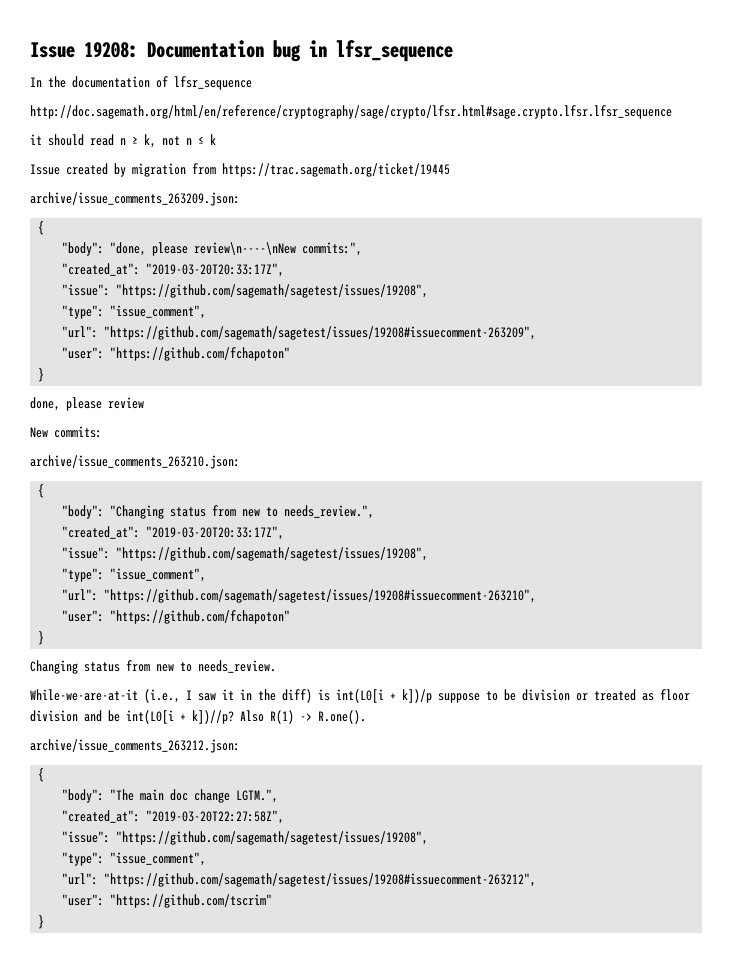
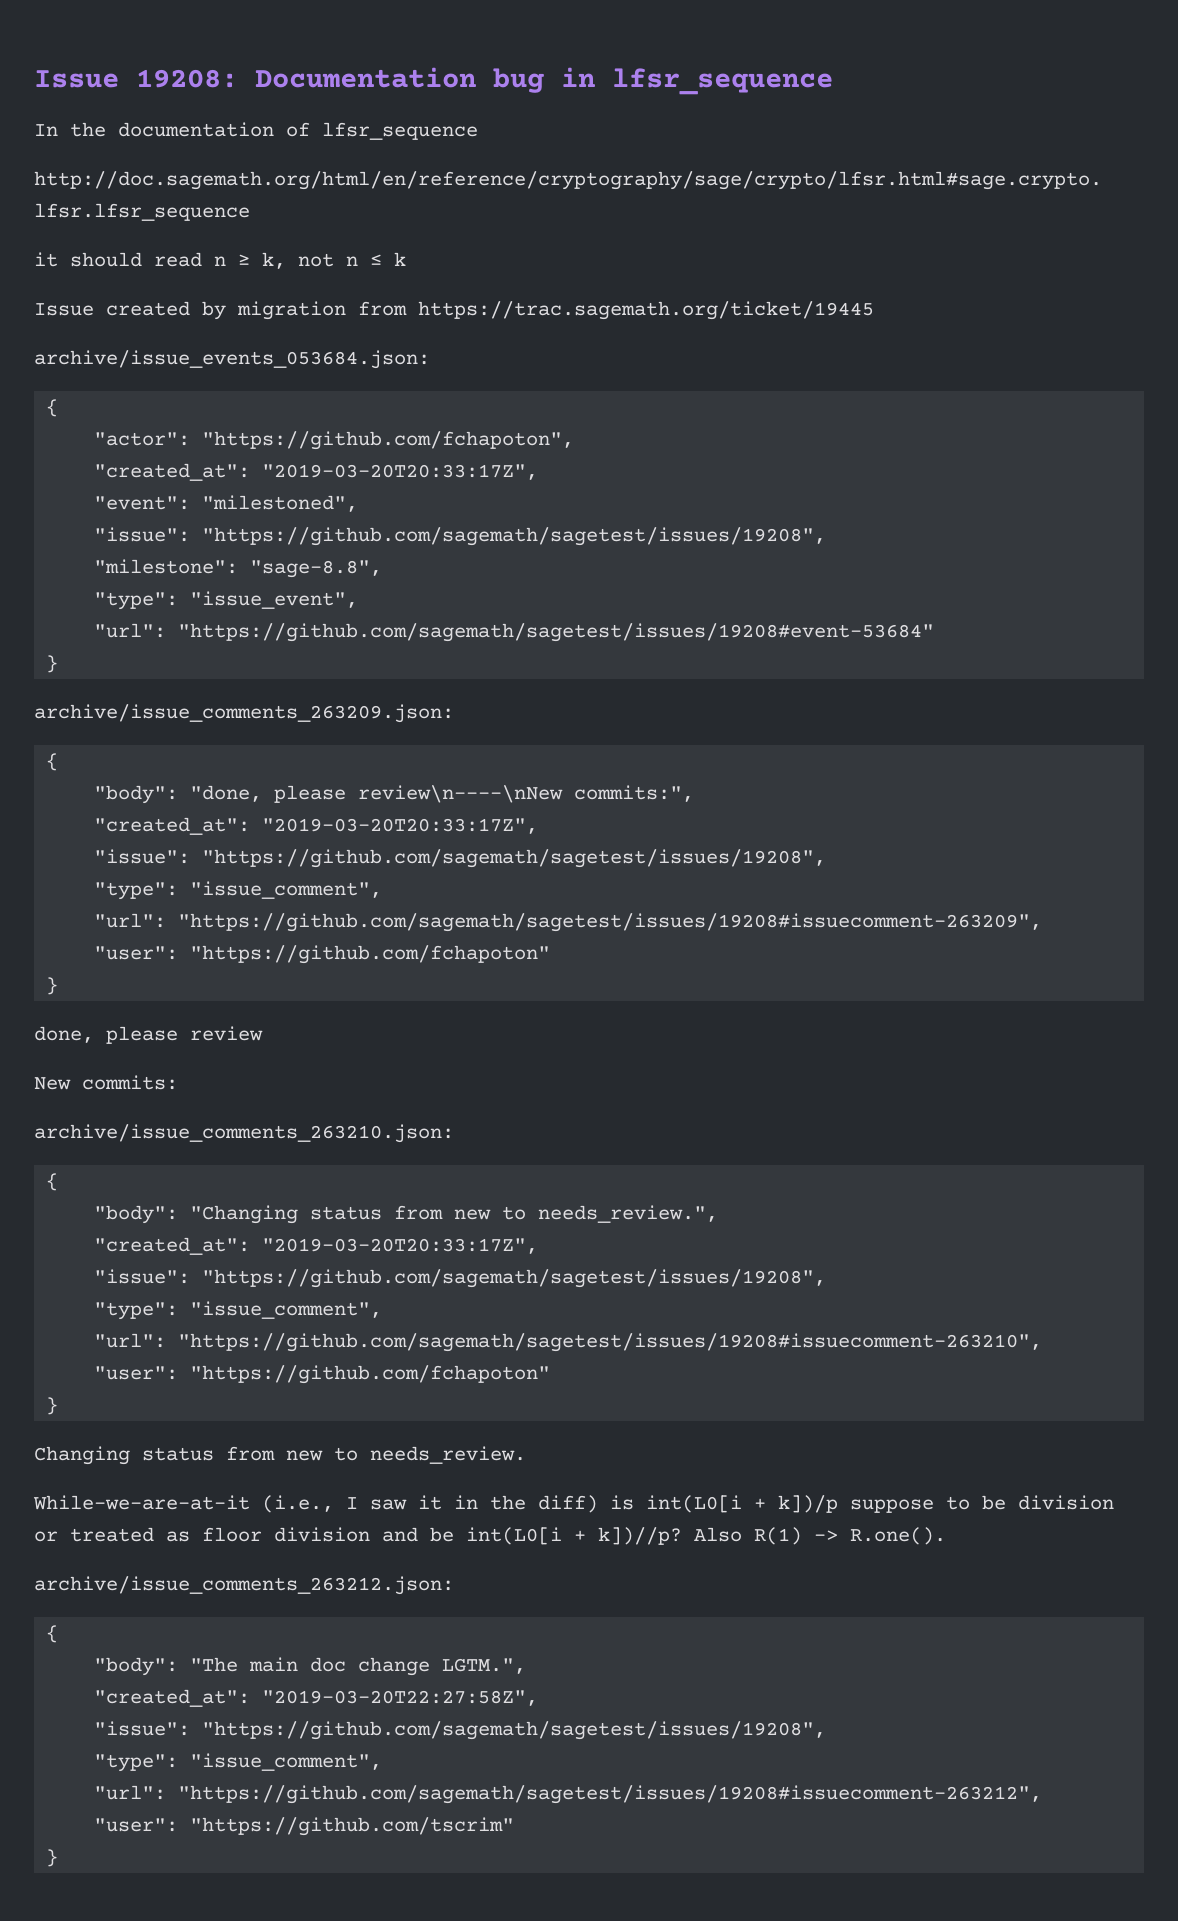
(450, 170) none -> [34,350,430,369] [46,399,59,417] [94,431,575,450] [94,463,539,481] [94,495,359,512] [94,527,827,546] [94,559,383,578] [94,591,359,610] [94,623,935,642] [46,655,59,673] // archive/issue_events_053684.json: // { // "actor": "https://github.com/fchapoton", // "created_at": "2019-03-20T20:33:17Z", // "event": "milestoned", // "issue": "https://github.com/sagemath/sagetest/issues/19208", // "milestone": "sage-8.8", // "type": "issue_event", // "url": "https://github.com/sagemath/sagetest/issues/19208#event-53684" // }

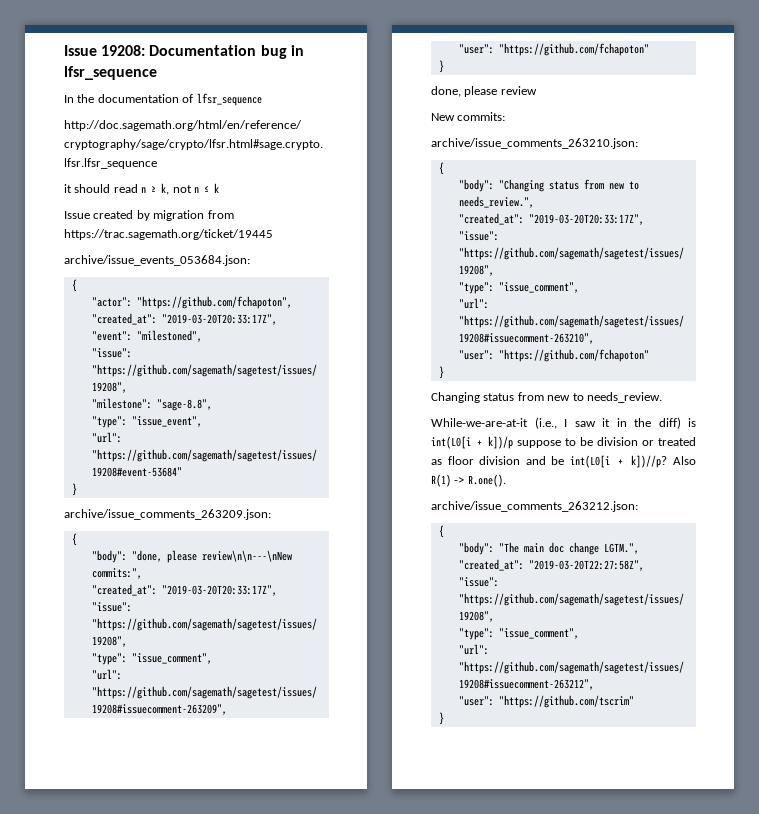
[358,785,564,803] review\n----\nNew -> [201,550,292,562] review\n\n---\nNew

